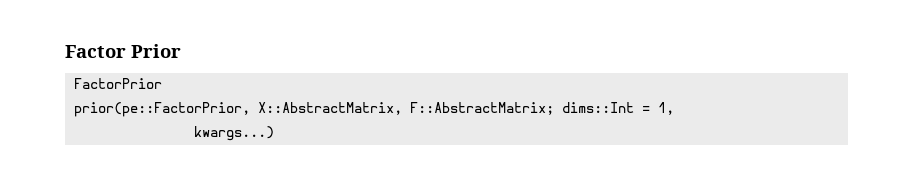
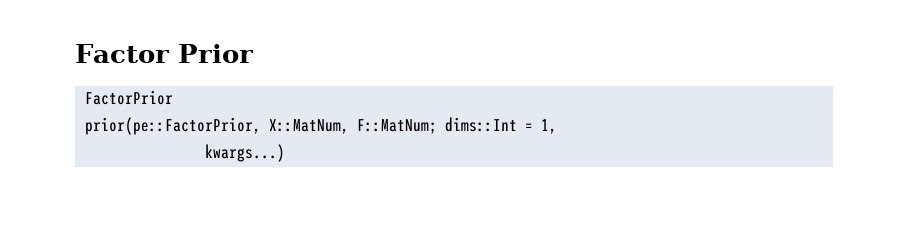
[257,102,554,115] X::AbstractMatrix, F::AbstractMatrix; -> [268,119,437,134] X::MatNum, F::MatNum;

